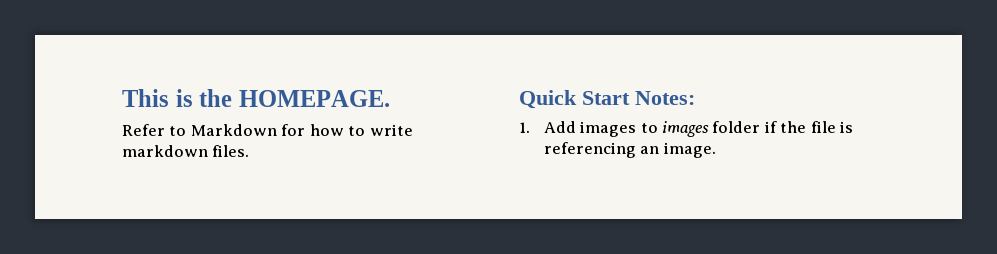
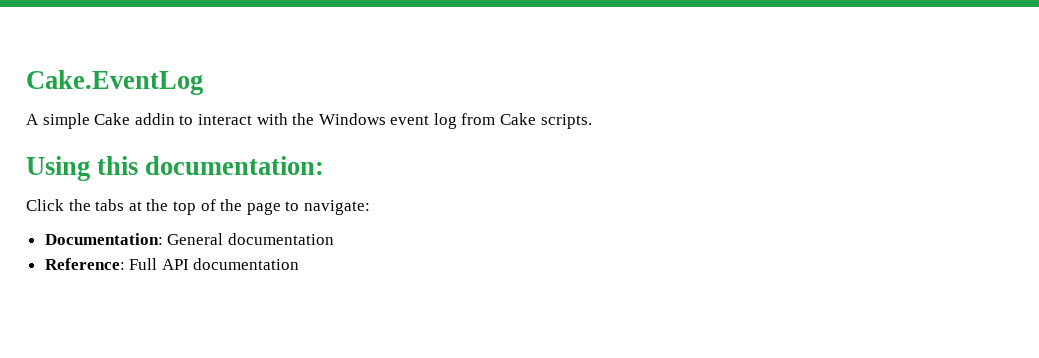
[122,89,390,107] [122,124,413,136] [122,145,250,157] [519,90,695,109] [519,121,854,137] [543,142,716,158] This is the HOMEPAGE. // Refer to Markdown for how to write markdown files. // Quick Start Notes: // 1. Add images to images folder if the file is referencing an image. -> [26,70,203,95] [26,113,592,129] [26,156,325,181] [26,199,370,215] [44,233,334,245] [44,258,300,270] Cake.EventLog // A simple Cake addin to interact with the Windows event log from Cake scripts. // Using this documentation: // Click the tabs at the top of the page to navigate: // Documentation: General documentation // Reference: Full API documentation

